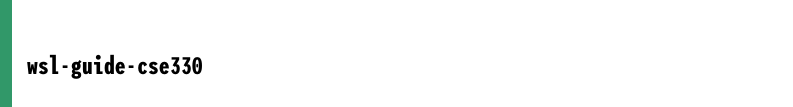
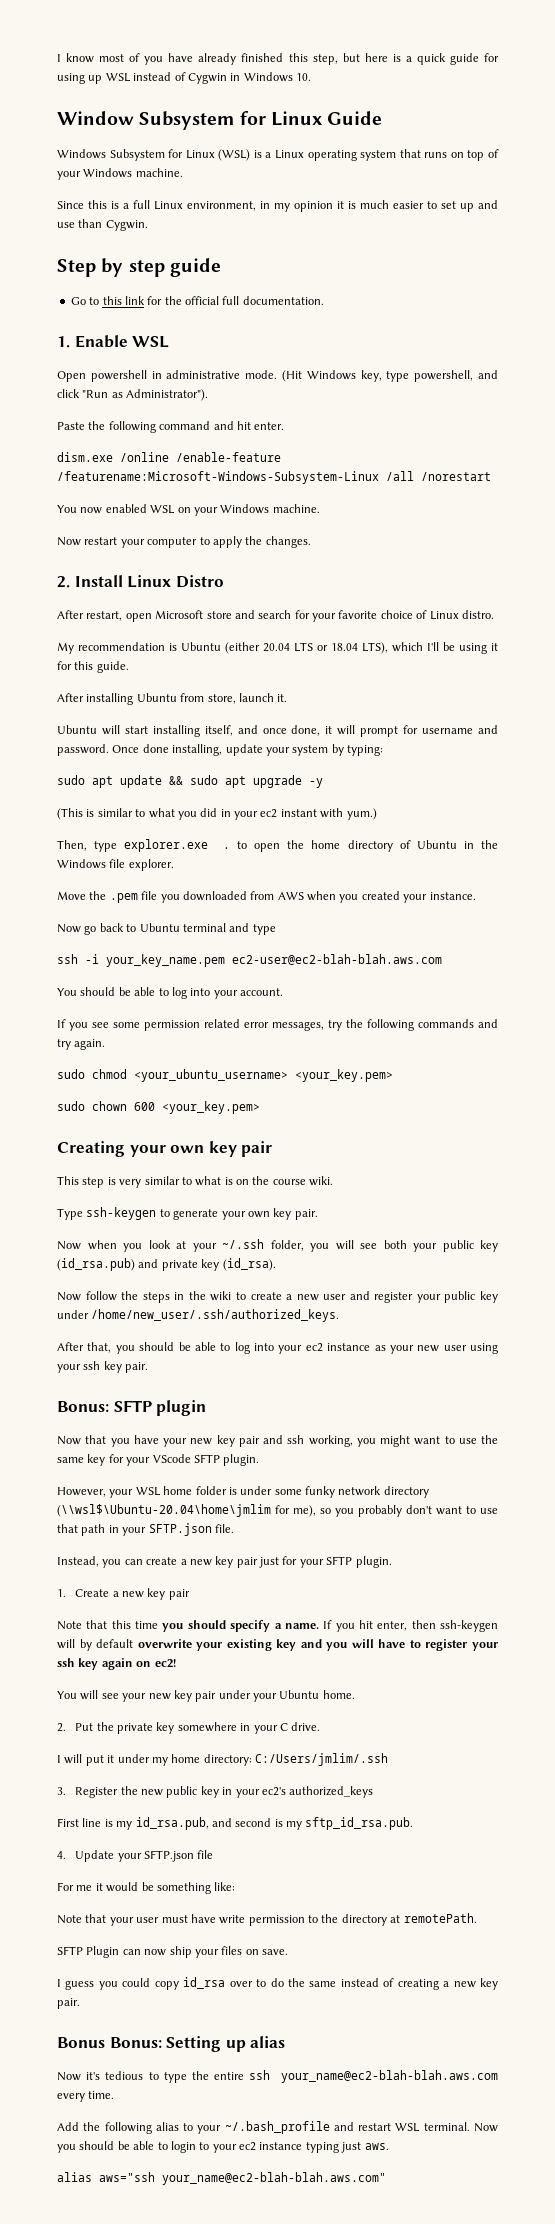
[27,54,203,79] wsl-guide-cse330 -> [57,53,499,65] [57,72,311,84] [57,111,383,130] [57,149,499,161] [57,168,183,180] [57,200,498,212] [57,219,148,231] [57,258,221,277] [70,296,324,305] [57,335,170,348] [57,370,499,382] [57,389,209,401] [57,421,285,433] [57,452,281,462] [57,471,491,484] [57,504,320,516] [57,536,311,548] [57,575,224,588] [57,610,494,622] [57,642,498,654] [57,661,129,673] [57,693,288,705] [57,725,498,737] [57,744,383,756] [57,775,323,788] [57,808,377,820] [57,839,499,852] [57,859,174,871] [57,891,476,903] [57,923,276,935] [57,954,442,967] [57,987,283,999] [57,1019,498,1031] [57,1039,106,1050] [57,1069,393,1082] [57,1101,260,1114] [57,1141,273,1157] [57,1176,334,1188] [57,1207,318,1220] [57,1239,498,1252] [57,1258,276,1271] [57,1291,498,1303] [57,1309,340,1322] [57,1342,498,1354] [57,1361,149,1373] [57,1400,207,1416] [57,1435,498,1447] [57,1454,260,1466] [57,1486,429,1498] [57,1504,498,1517] [57,1523,234,1536] [57,1556,392,1568] [57,1588,190,1600] [57,1620,498,1632] [57,1639,499,1651] [57,1658,176,1670] [57,1690,355,1702] [57,1722,321,1734] [57,1753,388,1766] [57,1786,374,1798] [57,1817,414,1830] [57,1850,214,1862] [57,1882,236,1894] [57,1913,477,1926] [57,1946,288,1958] [57,1977,498,1990] [57,1998,80,2009] [57,2036,286,2052] [57,2070,498,2083] [57,2091,115,2102] [57,2121,498,2134] [57,2141,389,2153] [57,2172,386,2185] I know most of you have already finished this step, but here is a quick guide for using up WSL instead of Cygwin in Windows 10. // Window Subsystem for Linux Guide // Windows Subsystem for Linux (WSL) is a Linux operating system that runs on top of your Windows machine. // Since this is a full Linux environment, in my opinion it is much easier to set up and use than Cygwin. // Step by step guide // Go to this link for the official full documentation. // 1. Enable WSL // Open powershell in administrative mode. (Hit Windows key, type powershell, and click "Run as Administrator"). // Paste the following command and hit enter. // dism.exe /online /enable-feature /featurename:Microsoft-Windows-Subsystem-Linux /all /norestart // You now enabled WSL on your Windows machine. // Now restart your computer to apply the changes. // 2. Install Linux Distro // After restart, open Microsoft store and search for your favorite choice of Linux distro. // My recommendation is Ubuntu (either 20.04 LTS or 18.04 LTS), which I'll be using it for this guide. // After installing Ubuntu from store, launch it. // Ubuntu will start installing itself, and once done, it will prompt for username and password. Once done installing, update your system by typing: // sudo apt update && sudo apt upgrade -y // (This is similar to what you did in your ec2 instant with yum.) // Then, type explorer.exe . to open the home directory of Ubuntu in the Windows file explorer. // Move the .pem file you downloaded from AWS when you created your instance. // Now go back to Ubuntu terminal and type // ssh -i your_key_name.pem ec2-user@ec2-blah-blah.aws.com // You should be able to log into your account. // If you see some permission related error messages, try the following commands and try again. // sudo chmod <your_ubuntu_username> <your_key.pem> // sudo chown 600 <your_key.pem> // Creating your own key pair // This step is very similar to what is on the course wiki. // Type ssh-keygen to generate your own key pair. // Now when you look at your ~/.ssh folder, you will see both your public key (id_rsa.pub) and private key (id_rsa). // Now follow the steps in the wiki to create a new user and register your public key under /home/new_user/.ssh/authorized_keys. // After that, you should be able to log into your ec2 instance as your new user using your ssh key pair. // Bonus: SFTP plugin // Now that you have your new key pair and ssh working, you might want to use the same key for your VScode SFTP plugin. // However, your WSL home folder is under some funky network directory (\\wsl$\Ubuntu-20.04\home\jmlim for me), so you probably don't want to use that path in your SFTP.json file. // Instead, you can create a new key pair just for your SFTP plugin. // 1. Create a new key pair // Note that this time you should specify a name. If you hit enter, then ssh-keygen will by default overwrite your existing key and you will have to register your ssh key again on ec2! // You will see your new key pair under your Ubuntu home. // 2. Put the private key somewhere in your C drive. // I will put it under my home directory: C:/Users/jmlim/.ssh // 3. Register the new public key in your ec2's authorized_keys // First line is my id_rsa.pub, and second is my sftp_id_rsa.pub. // 4. Update your SFTP.json file // For me it would be something like: // Note that your user must have write permission to the directory at remotePath. // SFTP Plugin can now ship your files on save. // I guess you could copy id_rsa over to do the same instead of creating a new key pair. // Bonus Bonus: Setting up alias // Now it's tedious to type the entire ssh your_name@ec2-blah-blah.aws.com every time. // Add the following alias to your ~/.bash_profile and restart WSL terminal. Now you should be able to login to your ec2 instance typing just aws. // alias aws="ssh your_name@ec2-blah-blah.aws.com"

